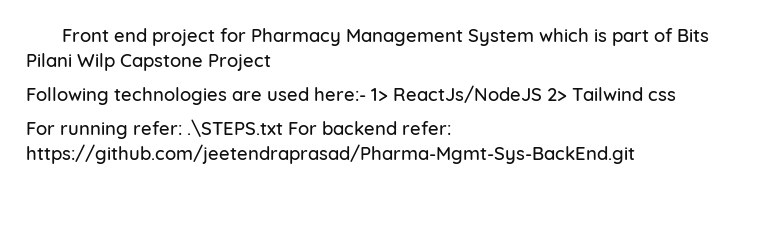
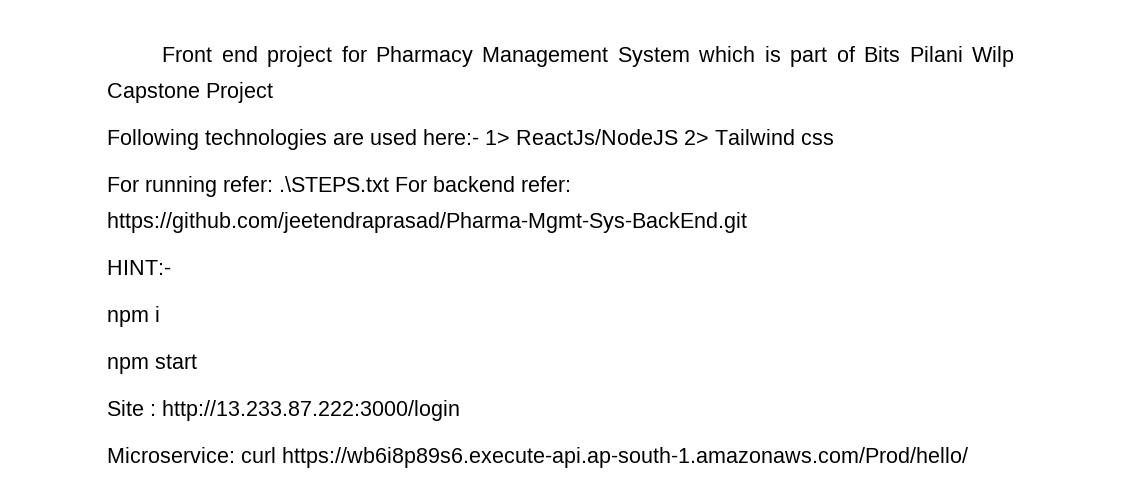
(635, 154) none -> [107,260,171,275] [107,306,160,327] [107,354,197,374] [107,400,460,421] [107,447,968,468] // HINT:- // npm i // npm start // Site : http://13.233.87.222:3000/login // Microservice: curl https://wb6i8p89s6.execute-api.ap-south-1.amazonaws.com/Prod/hello/

